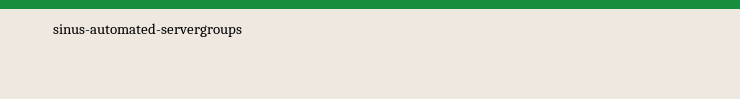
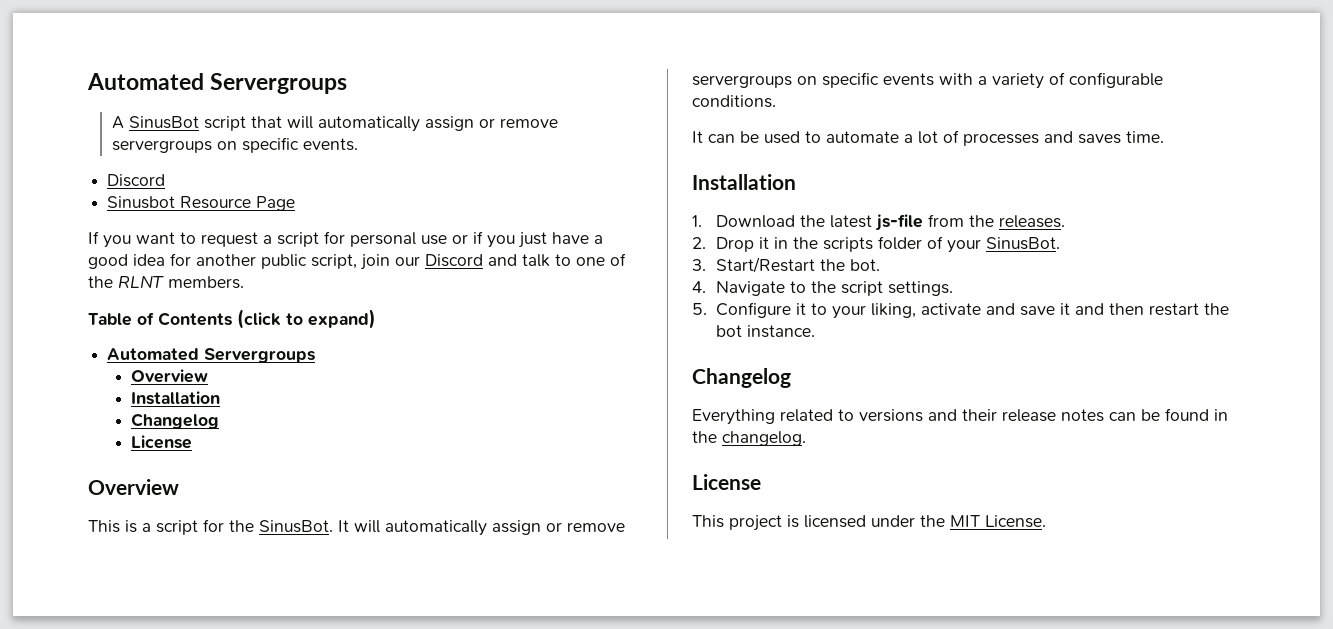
[53,23,242,37] sinus-automated-servergroups -> [87,73,348,94] [112,116,559,132] [112,137,359,153] [107,174,166,187] [107,196,296,211] [88,231,603,248] [88,253,626,270] [88,275,244,289] [88,309,376,329] [107,348,316,363] [131,369,209,383] [131,391,221,405] [131,413,220,429] [131,435,193,449] [88,479,179,495] [88,519,625,536] [692,72,1163,89] [692,95,776,108] [692,130,1164,146] [692,174,796,190] [692,214,1066,231] [692,236,1061,253] [692,257,881,273] [692,281,954,296] [692,302,1230,319] [716,325,816,338] [692,368,791,388] [692,408,1228,425] [692,431,806,446] [692,474,761,490] [692,515,1046,531] Automated Servergroups // A SinusBot script that will automatically assign or remove servergroups on specific events. // Discord // Sinusbot Resource Page // If you want to request a script for personal use or if you just have a good idea for another public script, join our Discord and talk to one of the RLNT members. // Table of Contents (click to expand) // Automated Servergroups // Overview // Installation // Changelog // License // Overview // This is a script for the SinusBot. It will automatically assign or remove servergroups on specific events with a variety of configurable conditions. // It can be used to automate a lot of processes and saves time. // Installation // 1. Download the latest js-file from the releases. // 2. Drop it in the scripts folder of your SinusBot. // 3. Start/Restart the bot. // 4. Navigate to the script settings. // 5. Configure it to your liking, activate and save it and then restart the bot instance. // Changelog // Everything related to versions and their release notes can be found in the changelog. // License // This project is licensed under the MIT License.

